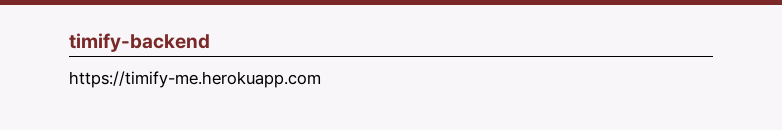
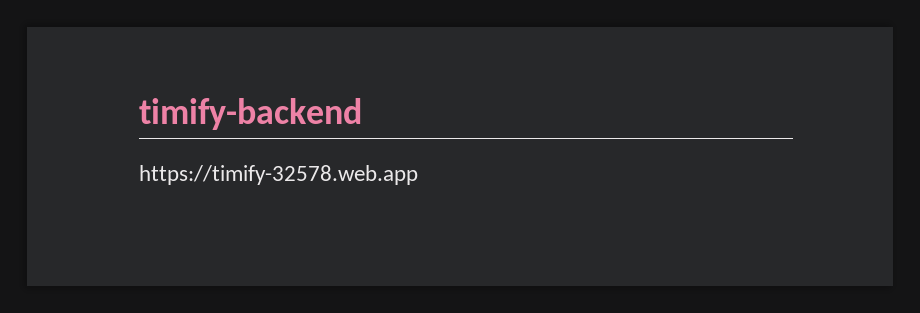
[69,71,321,88] https://timify-me.herokuapp.com -> [139,165,418,185] https://timify-32578.web.app

